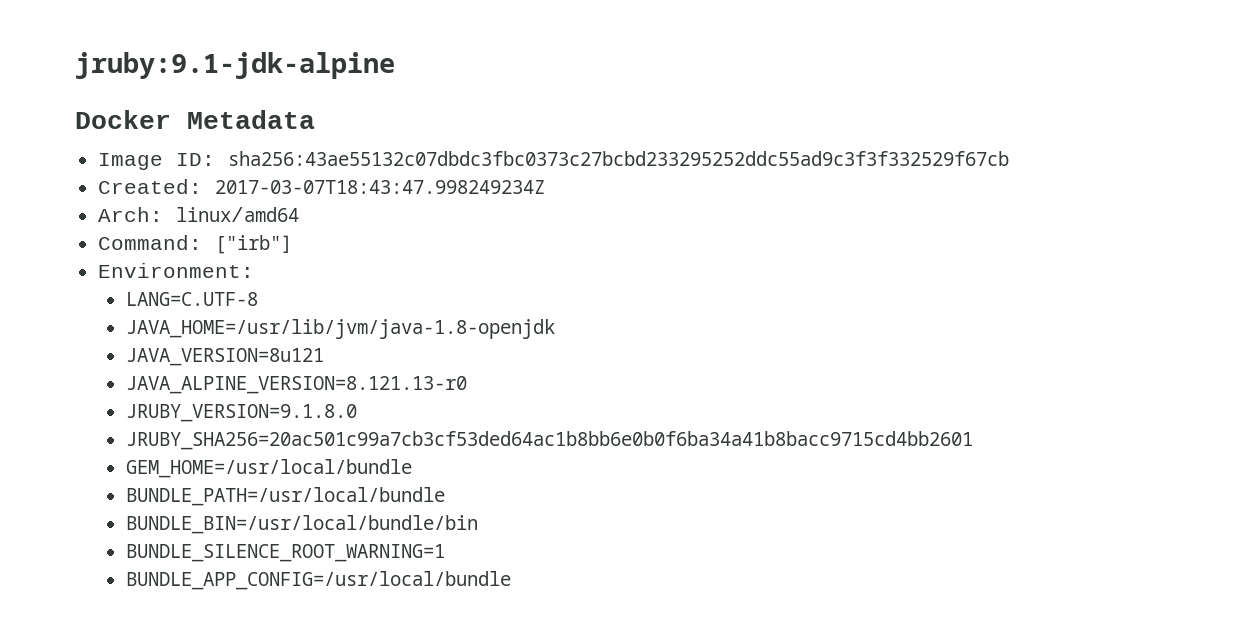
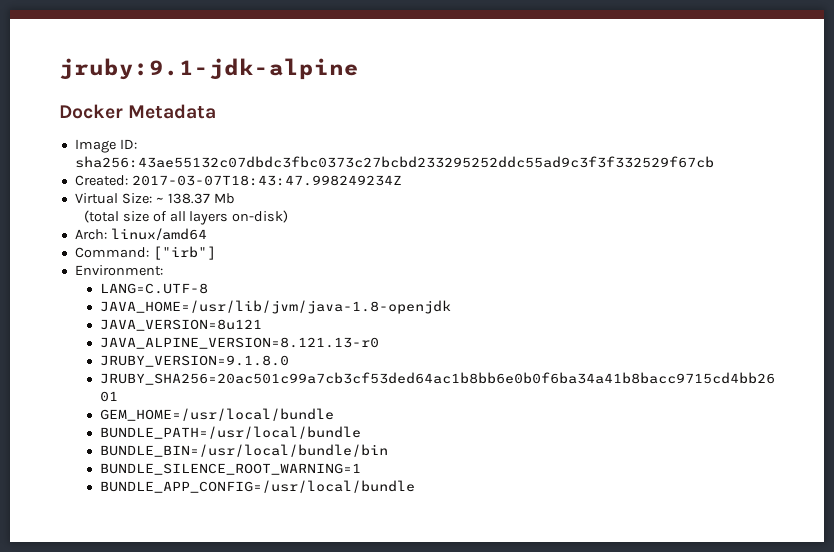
(546, 187) none -> [74,193,235,204] [83,210,289,225] // Virtual Size: ~ 138.37 Mb // (total size of all layers on-disk)

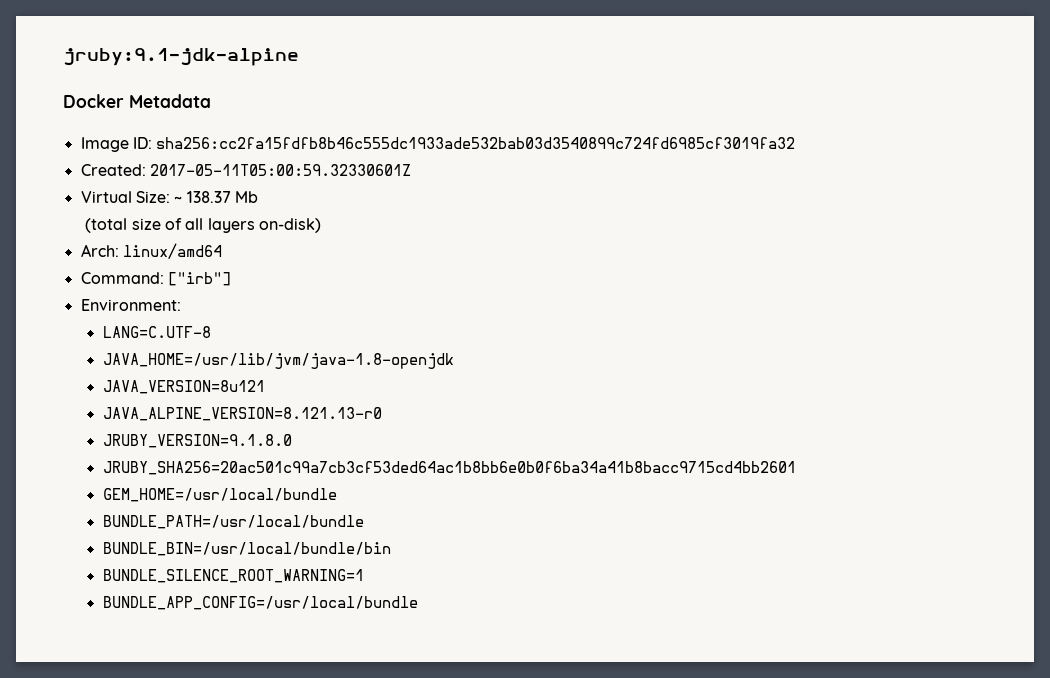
[74,156,714,168] sha256:43ae55132c07dbdc3fbc0373c27bcbd233295252ddc55ad9c3f3f332529f67cb -> [156,137,796,149] sha256:cc2fa15fdfb8b46c555dc1933ade532bab03d3540899c724fd6985cf3019fa32
[131,175,402,186] 2017-03-07T18:43:47.998249234Z -> [149,164,411,176] 2017-05-11T05:00:59.32330601Z

